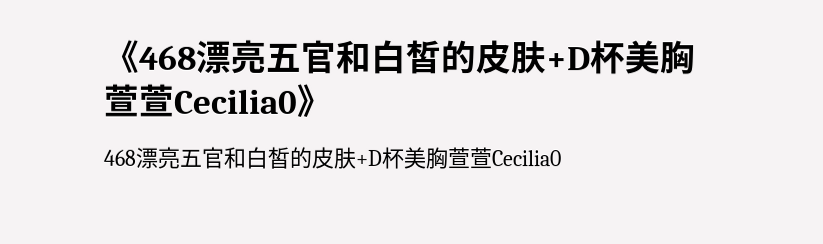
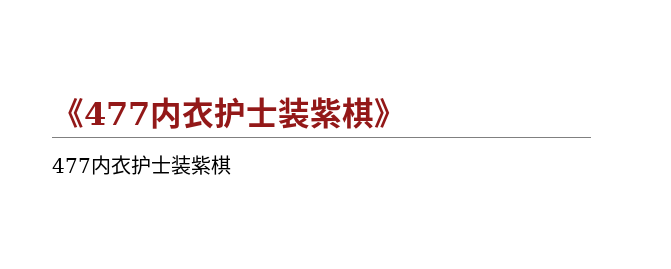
[139,39,696,75] [104,83,333,117] [103,146,561,170] 468漂亮五官和白皙的皮肤+D杯美胸萱萱Cecilia0》 // 468漂亮五官和白皙的皮肤+D杯美胸萱萱Cecilia0 -> [84,97,406,129] [52,155,231,175] 477内衣护士装紫棋》 // 477内衣护士装紫棋

